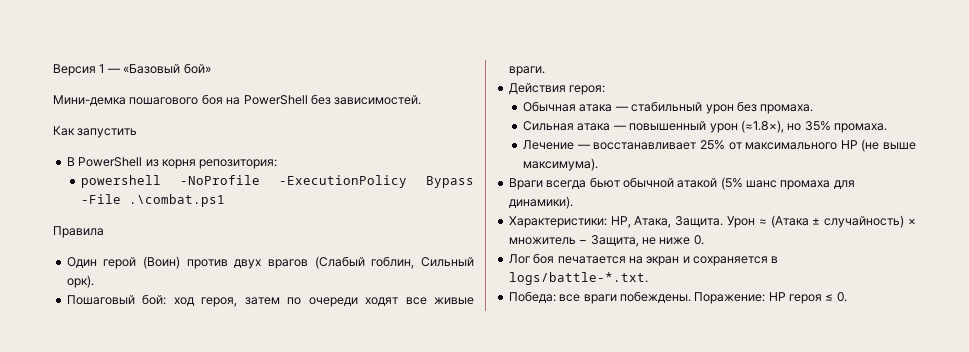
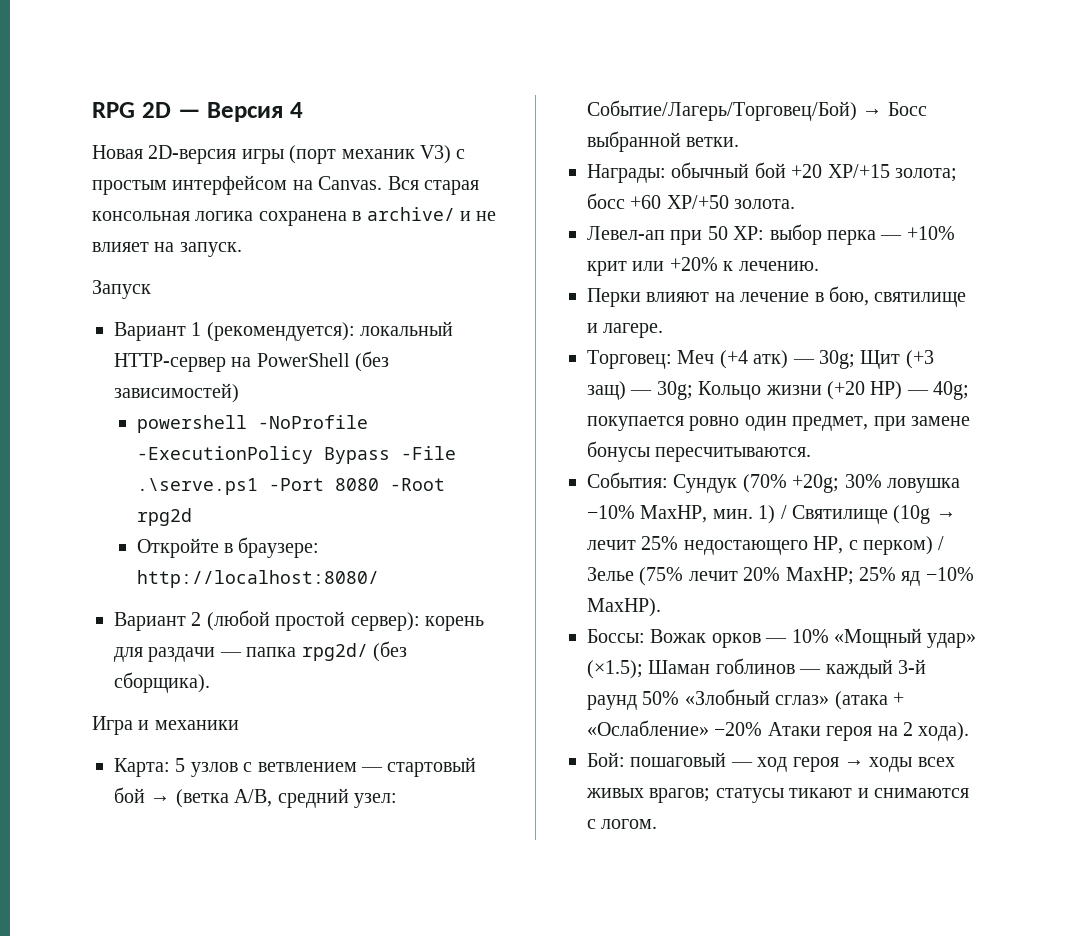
[53,63,211,76] [53,94,422,106] [53,126,138,138] [66,157,278,169] Версия 1 — «Базовый бой» // Мини-демка пошагового боя на PowerShell без зависимостей. // Как запустить // В PowerShell из корня репозитория: -> [92,102,303,122] [92,145,466,164] [92,175,479,195] [92,207,497,226] [92,242,242,257] [92,280,151,299] [114,321,454,341] [114,351,390,372] [114,383,239,403] RPG 2D — Версия 4 // Новая 2D-версия игры (порт механик V3) с простым интерфейсом на Canvas. Вся старая консольная логика сохранена в archive/ и не влияет на запуск. // Запуск // Вариант 1 (рекомендуется): локальный HTTP‑сервер на PowerShell (без зависимостей)
[129,194,226,207] [53,226,104,238] [66,256,474,269] [66,275,94,288] [66,294,475,307] [508,66,545,76] [508,83,606,95] [523,101,814,114] [523,120,888,133] [523,139,916,152] [523,158,599,171] [508,177,855,190] [508,196,573,209] [508,215,916,228] [508,235,704,247] [508,253,779,266] [508,272,648,285] [508,291,847,304] .\combat.ps1 // Правила // Один герой (Воин) против двух врагов (Слабый гоблин, Сильный орк). // Пошаговый бой: ход героя, затем по очереди ходят все живые враги. // Действия героя: // Обычная атака — стабильный урон без промаха. // Сильная атака — повышенный урон (≈1.8×), но 35% промаха. // Лечение — восстанавливает 25% от максимального HP (не выше максимума). // Враги всегда бьют обычной атакой (5% шанс промаха для динамики). // Характеристики: HP, Атака, Защита. Урон ≈ (Атака ± случайность) × множитель − Защита, не ниже 0. // Лог боя печатается на экран и сохраняется в logs/battle-*.txt. // Победа: все враги побеждены. Поражение: HP героя ≤ 0. -> [136,478,445,495] [136,508,192,526] [136,537,320,558] [136,570,379,588] [114,610,484,631] [114,641,407,662] [114,672,210,693] [92,716,239,735] [114,757,477,777] [114,787,397,808] [587,100,927,121] [587,131,740,152] [587,162,957,183] [587,193,796,209] [587,224,955,245] [587,257,819,276] [587,286,967,307] [587,323,664,338] [587,350,934,369] [587,381,970,400] [587,416,970,431] [587,441,812,462] [587,472,960,493] [587,505,956,524] [587,536,945,555] [587,567,974,586] [587,598,661,617] [587,628,977,648] [587,658,926,679] [587,689,904,710] [587,720,970,741] [587,752,955,772] [586,788,969,803] [587,819,658,829] .\serve.ps1 -Port 8080 -Root rpg2d // Откройте в браузере: http://localhost:8080/ // Вариант 2 (любой простой сервер): корень для раздачи — папка rpg2d/ (без сборщика). // Игра и механики // Карта: 5 узлов с ветвлением — стартовый бой → (ветка A/B, средний узел: Событие/Лагерь/Торговец/Бой) → Босс выбранной ветки. // Награды: обычный бой +20 XP/+15 золота; босс +60 XP/+50 золота. // Левел‑ап при 50 XP: выбор перка — +10% крит или +20% к лечению. // Перки влияют на лечение в бою, святилище и лагере. // Торговец: Меч (+4 атк) — 30g; Щит (+3 защ) — 30g; Кольцо жизни (+20 HP) — 40g; покупается ровно один предмет, при замене бонусы пересчитываются. // События: Сундук (70% +20g; 30% ловушка −10% MaxHP, мин. 1) / Святилище (10g → лечит 25% недостающего HP, с перком) / Зелье (75% лечит 20% MaxHP; 25% яд −10% MaxHP). // Боссы: Вожак орков — 10% «Мощный удар» (×1.5); Шаман гоблинов — каждый 3‑й раунд 50% «Злобный сглаз» (атака + «Ослабление» −20% Атаки героя на 2 хода). // Бой: пошаговый — ход героя → ходы всех живых врагов; статусы тикают и снимаются с логом.

